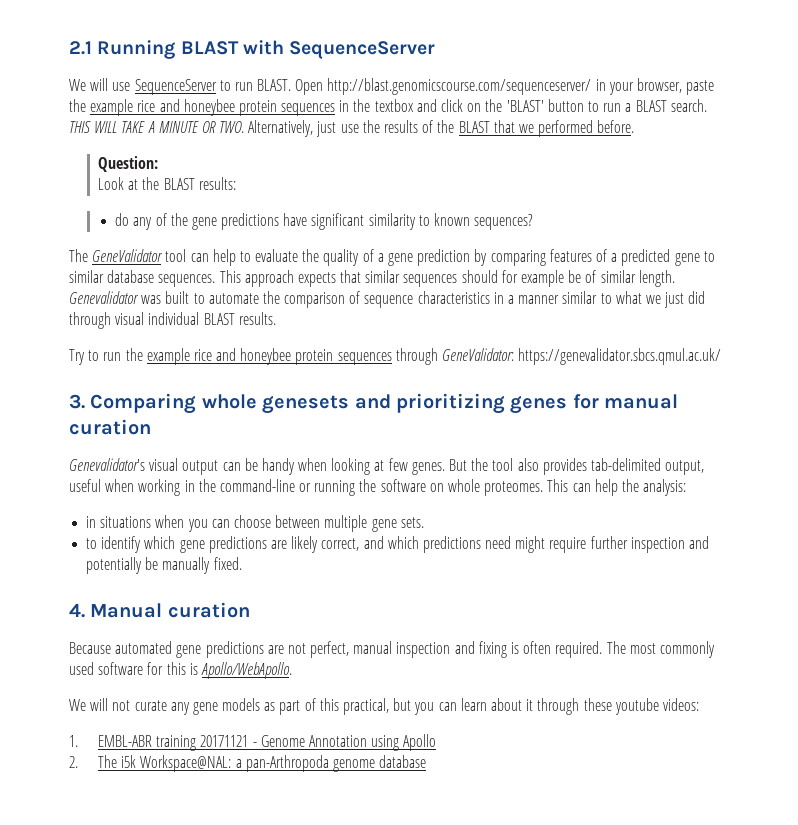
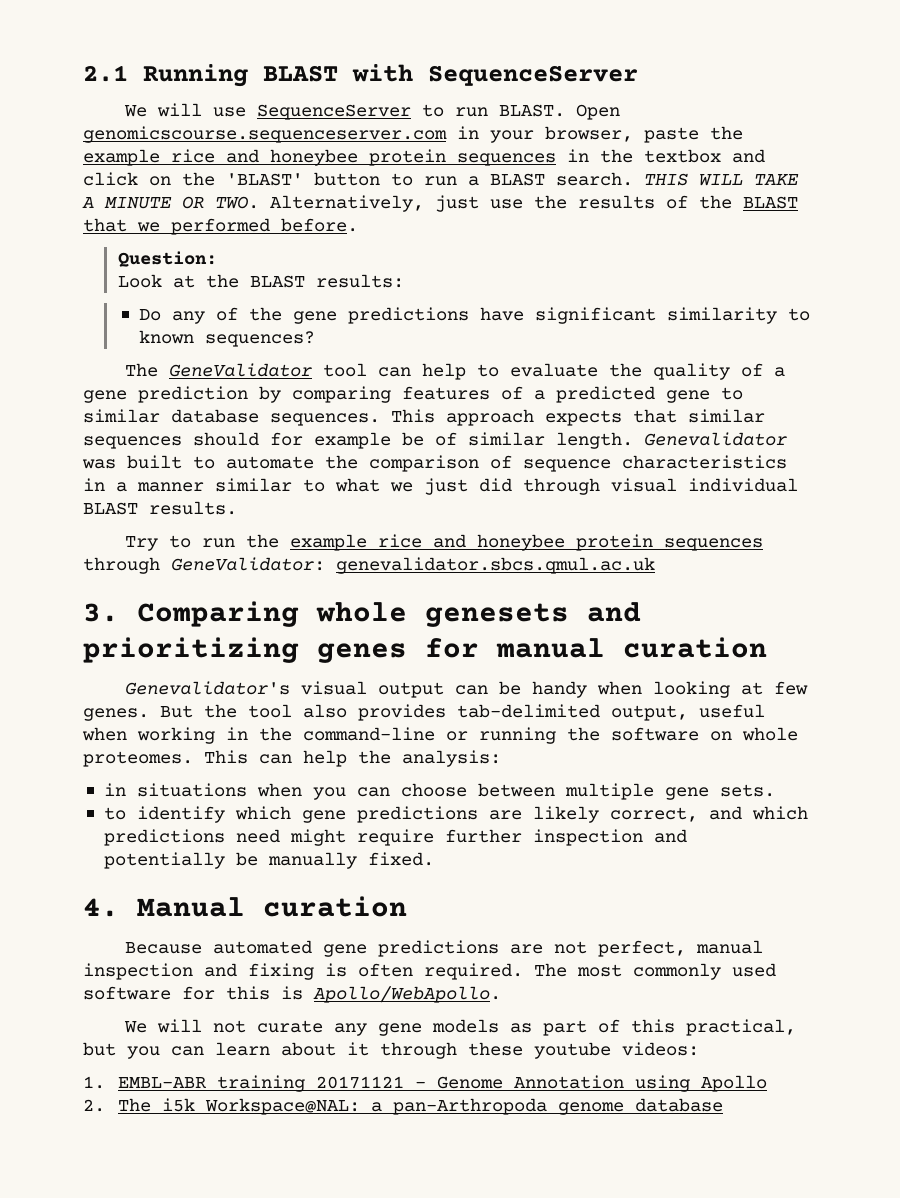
[327,78,592,95] http://blast.genomicscourse.com/sequenceserver/ -> [83,126,447,143] genomicscourse.sequenceserver.com
[115,213,130,226] do -> [138,309,161,321] Do
[518,348,722,365] https://genevalidator.sbcs.qmul.ac.uk/ -> [336,557,655,574] genevalidator.sbcs.qmul.ac.uk

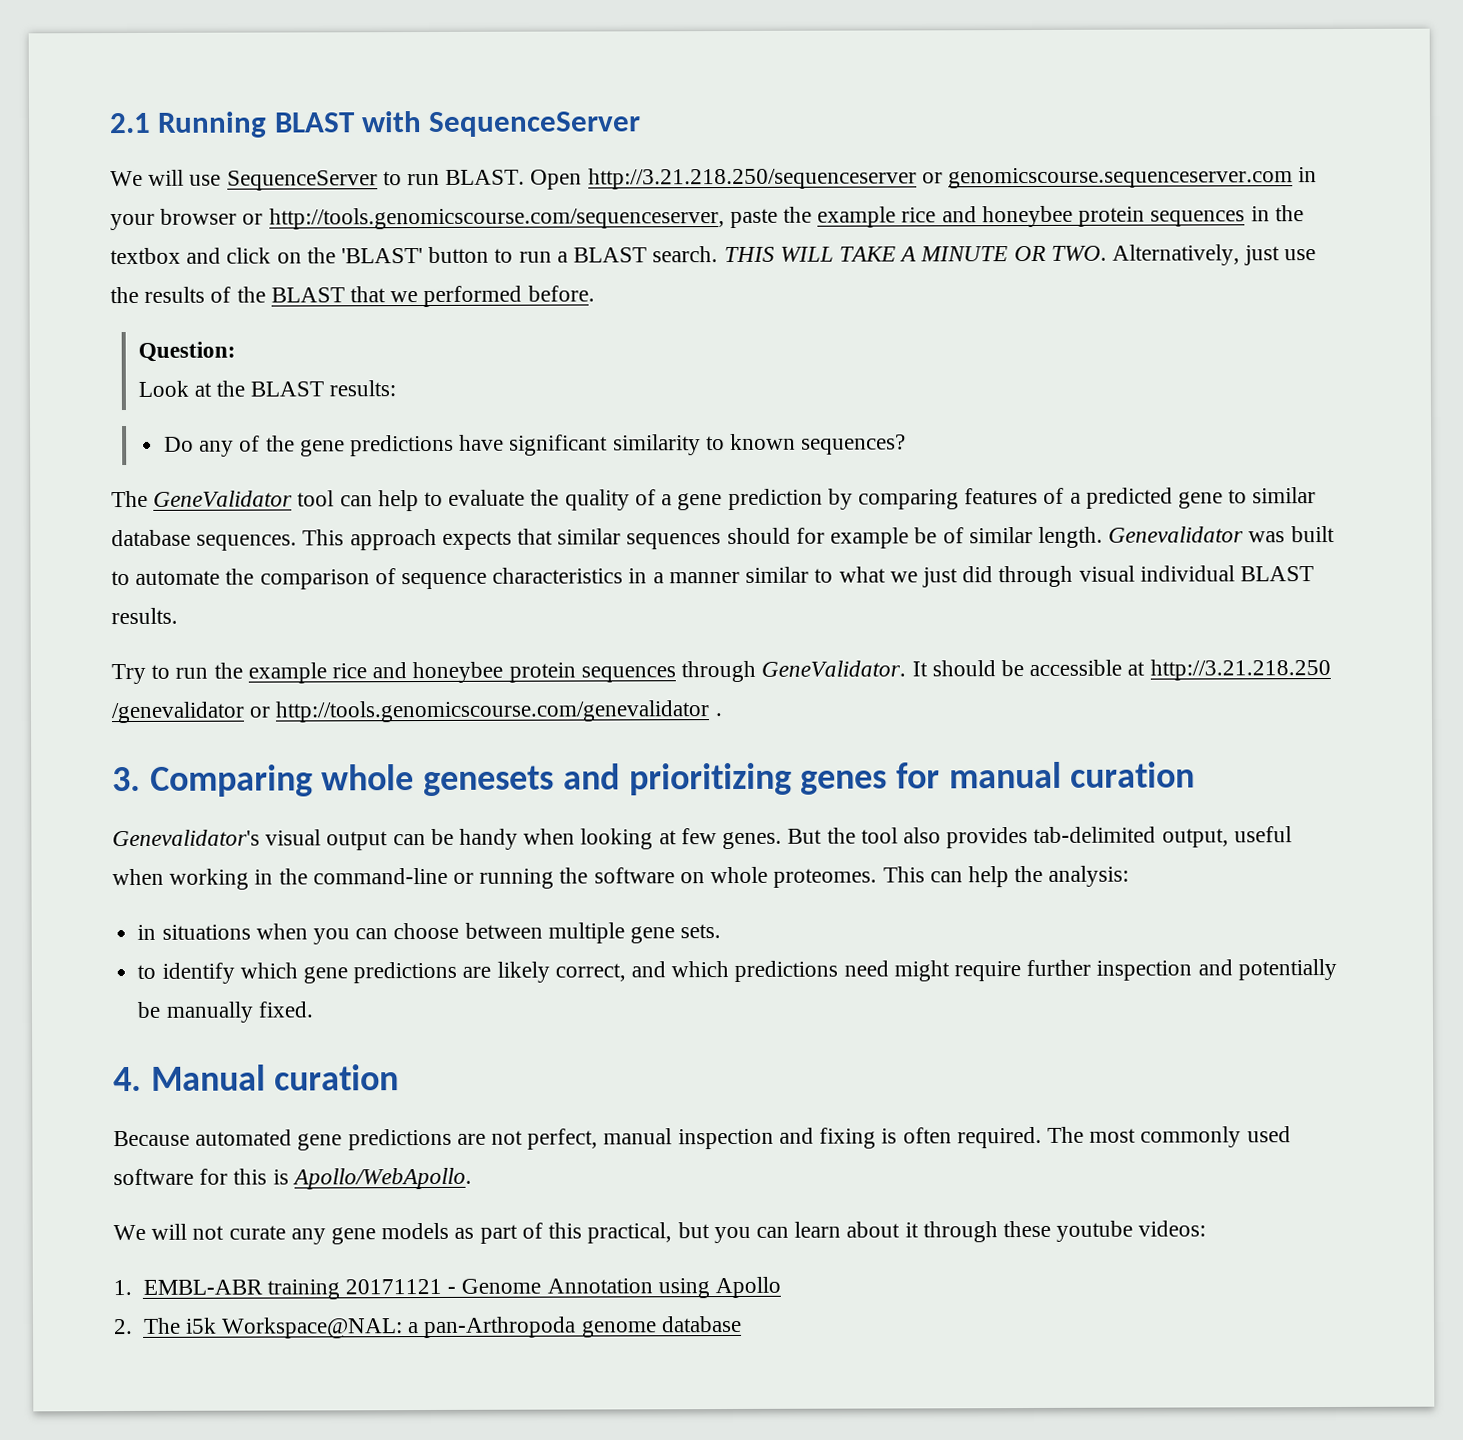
(621, 112) none -> [587,167,943,190] http://3.21.218.250/sequenceserver or
[545,126,633,142] browser, -> [160,207,725,230] browser or http://tools.genomicscourse.com/sequenceserver,
[171,557,655,574] GeneValidator: genevalidator.sbcs.qmul.ac.uk -> [761,659,1331,681] [111,700,722,724] GeneValidator. It should be accessible at http://3.21.218.250 /genevalidator or http://tools.genomicscourse.com/genevalidator .

